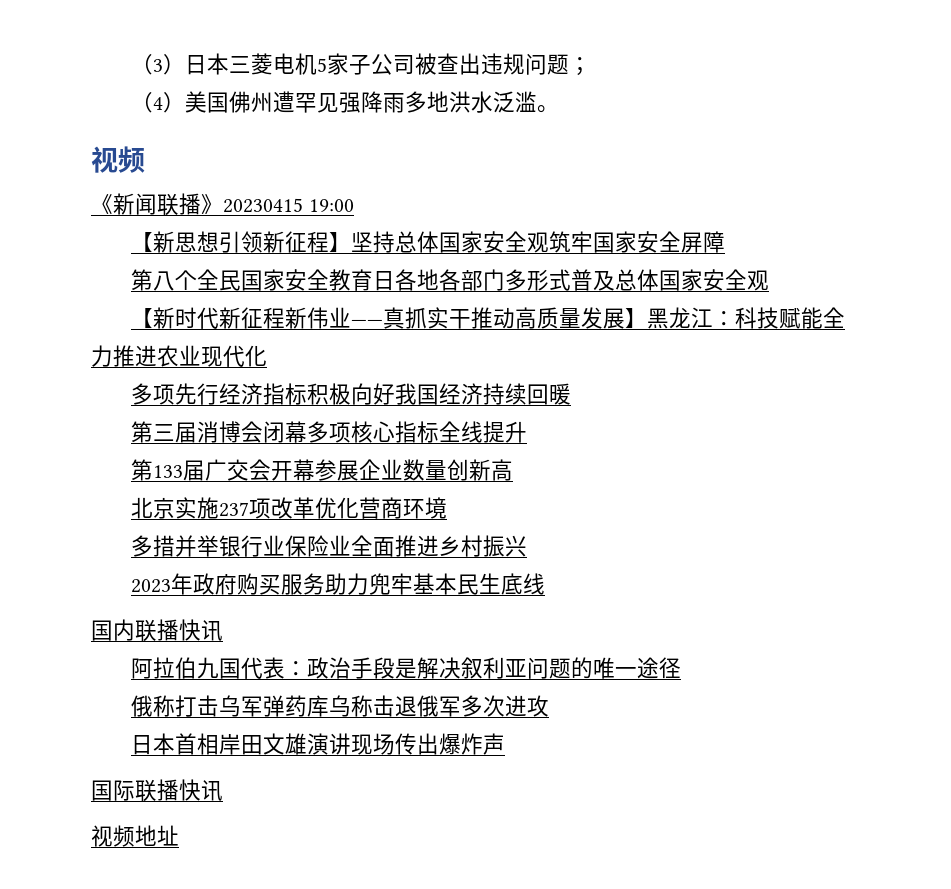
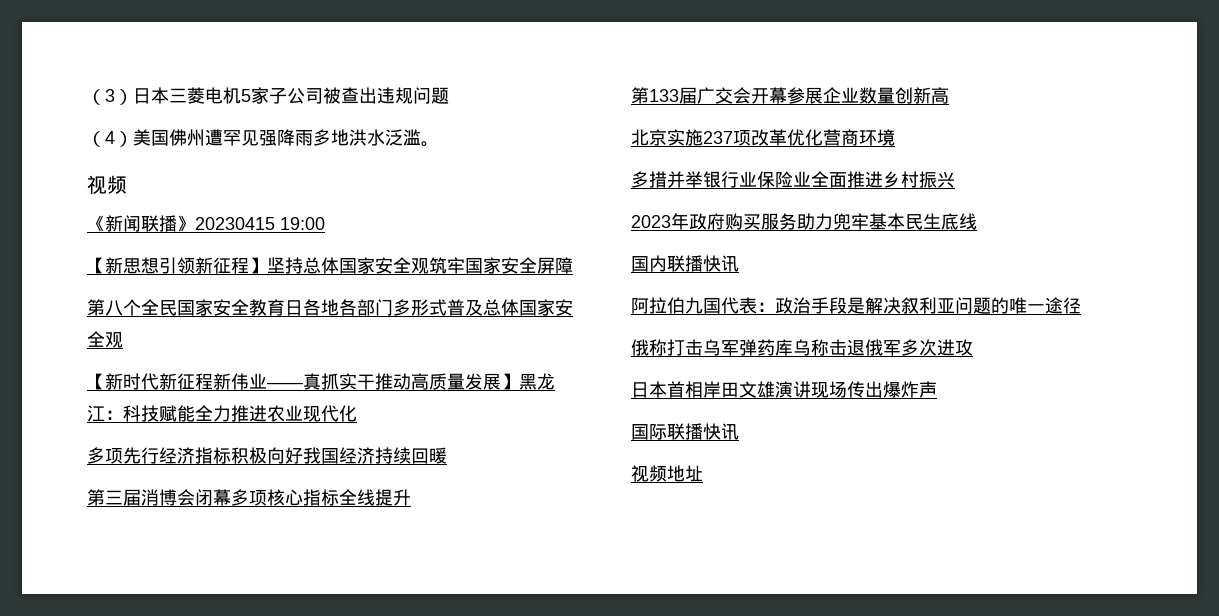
[568,57,591,76] ； -> (449, 95) none

